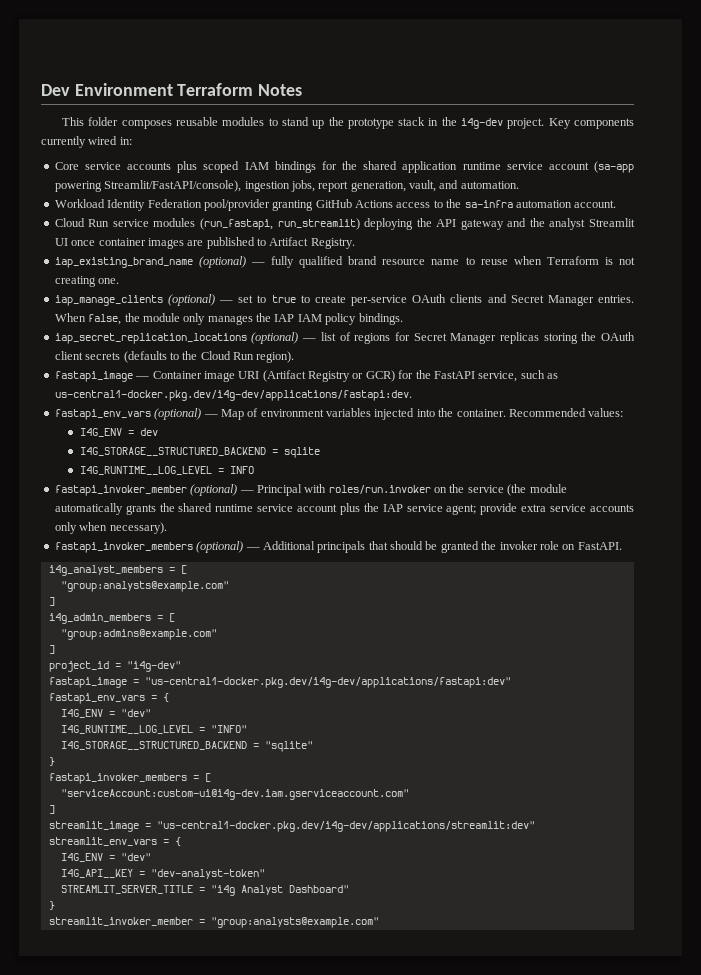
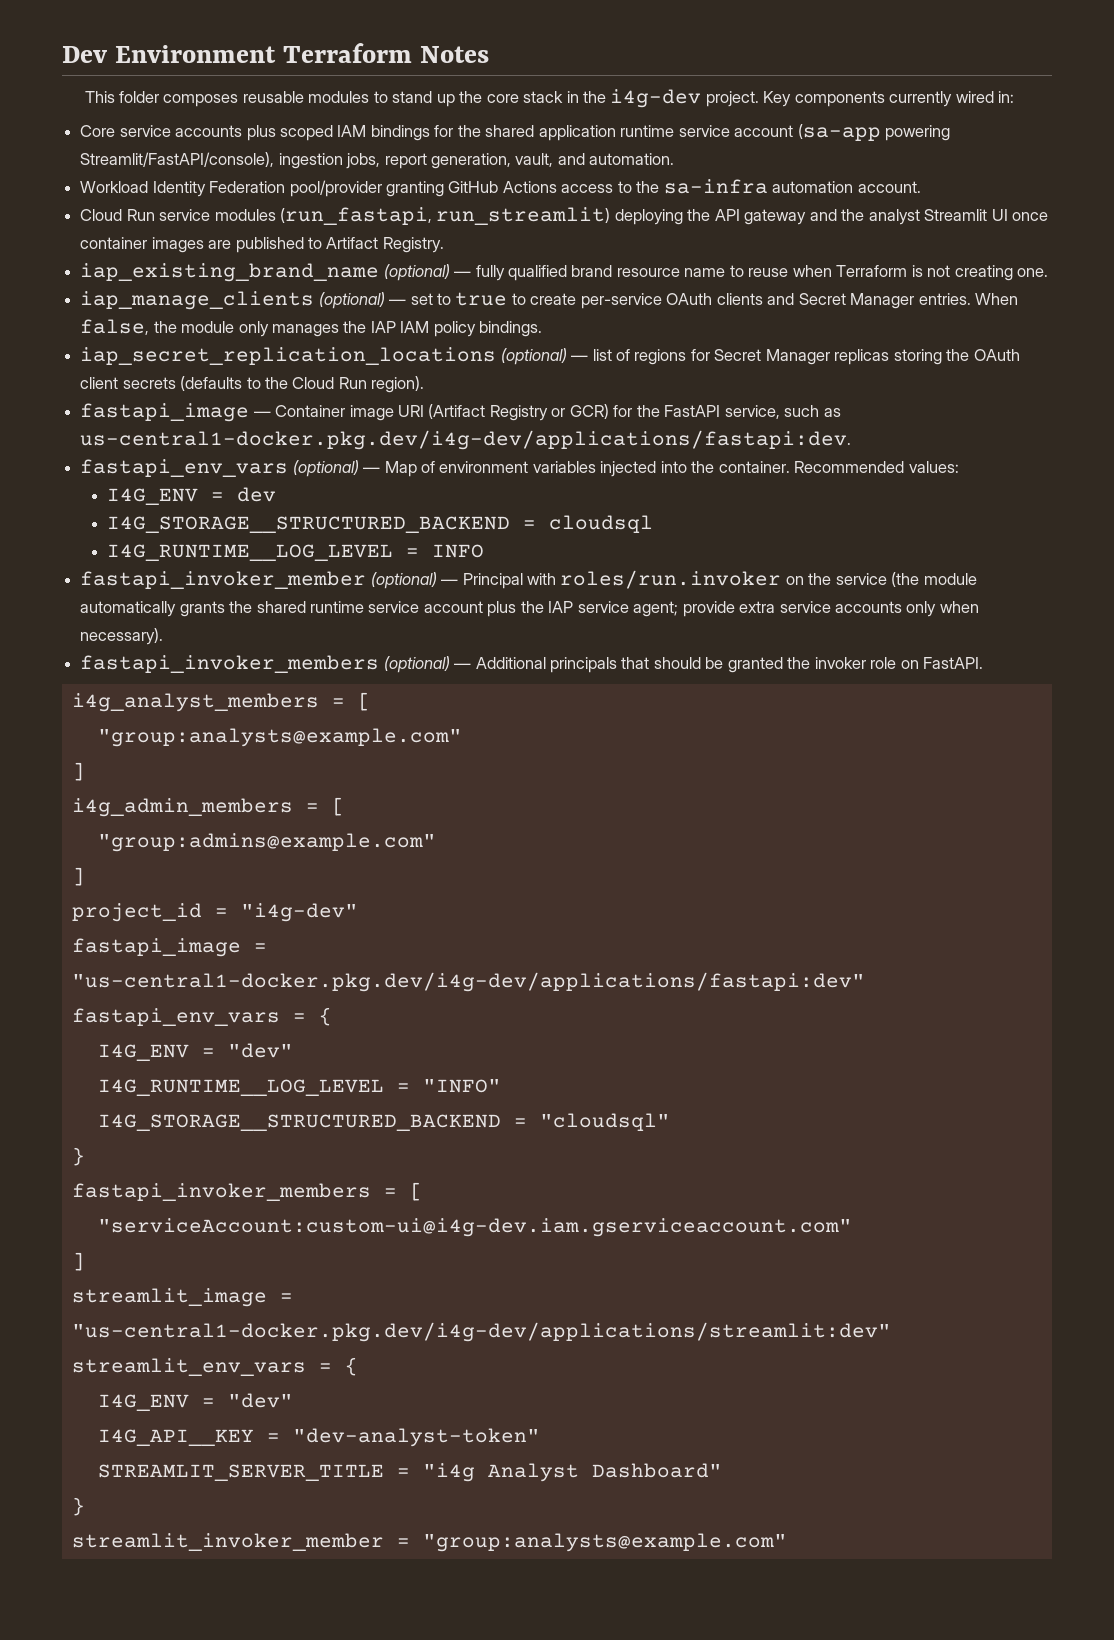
[347,118,394,129] prototype -> [486,94,519,103] core
[283,447,320,458] sqlite -> [548,515,653,533] cloudsql
[264,741,313,752] "sqlite" -> [539,1113,670,1131] "cloudsql"

